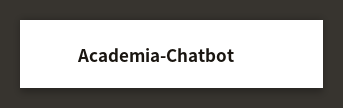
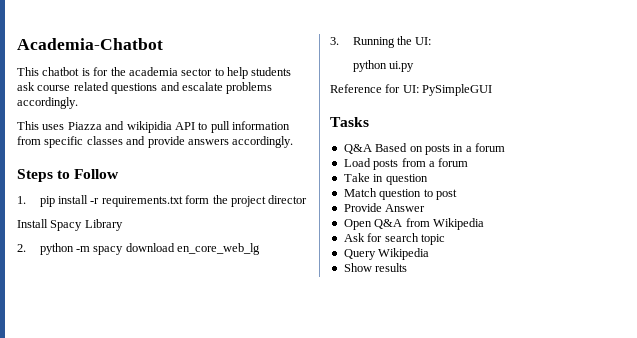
(234, 55) none -> [17,67,292,79] [17,82,273,94] [17,97,78,109] [17,121,290,133] [17,136,294,148] [17,169,120,182] [17,195,308,207] [17,219,123,231] [17,243,261,255] [330,36,432,48] [352,60,415,72] [330,84,493,96] [330,117,369,127] [343,143,505,155] [343,158,469,170] [343,173,428,185] [343,188,457,200] [343,203,426,212] [343,218,484,230] [343,233,445,245] [343,248,430,260] [343,263,408,272] // This chatbot is for the academia sector to help students ask course related questions and escalate problems accordingly. // This uses Piazza and wikipidia API to pull information from specific classes and provide answers accordingly. // Steps to Follow // 1. pip install -r requirements.txt form the project director // Install Spacy Library // 2. python -m spacy download en_core_web_lg // 3. Running the UI: // python ui.py // Reference for UI: PySimpleGUI // Tasks // Q&A Based on posts in a forum // Load posts from a forum // Take in question // Match question to post // Provide Answer // Open Q&A from Wikipedia // Ask for search topic // Query Wikipedia // Show results

